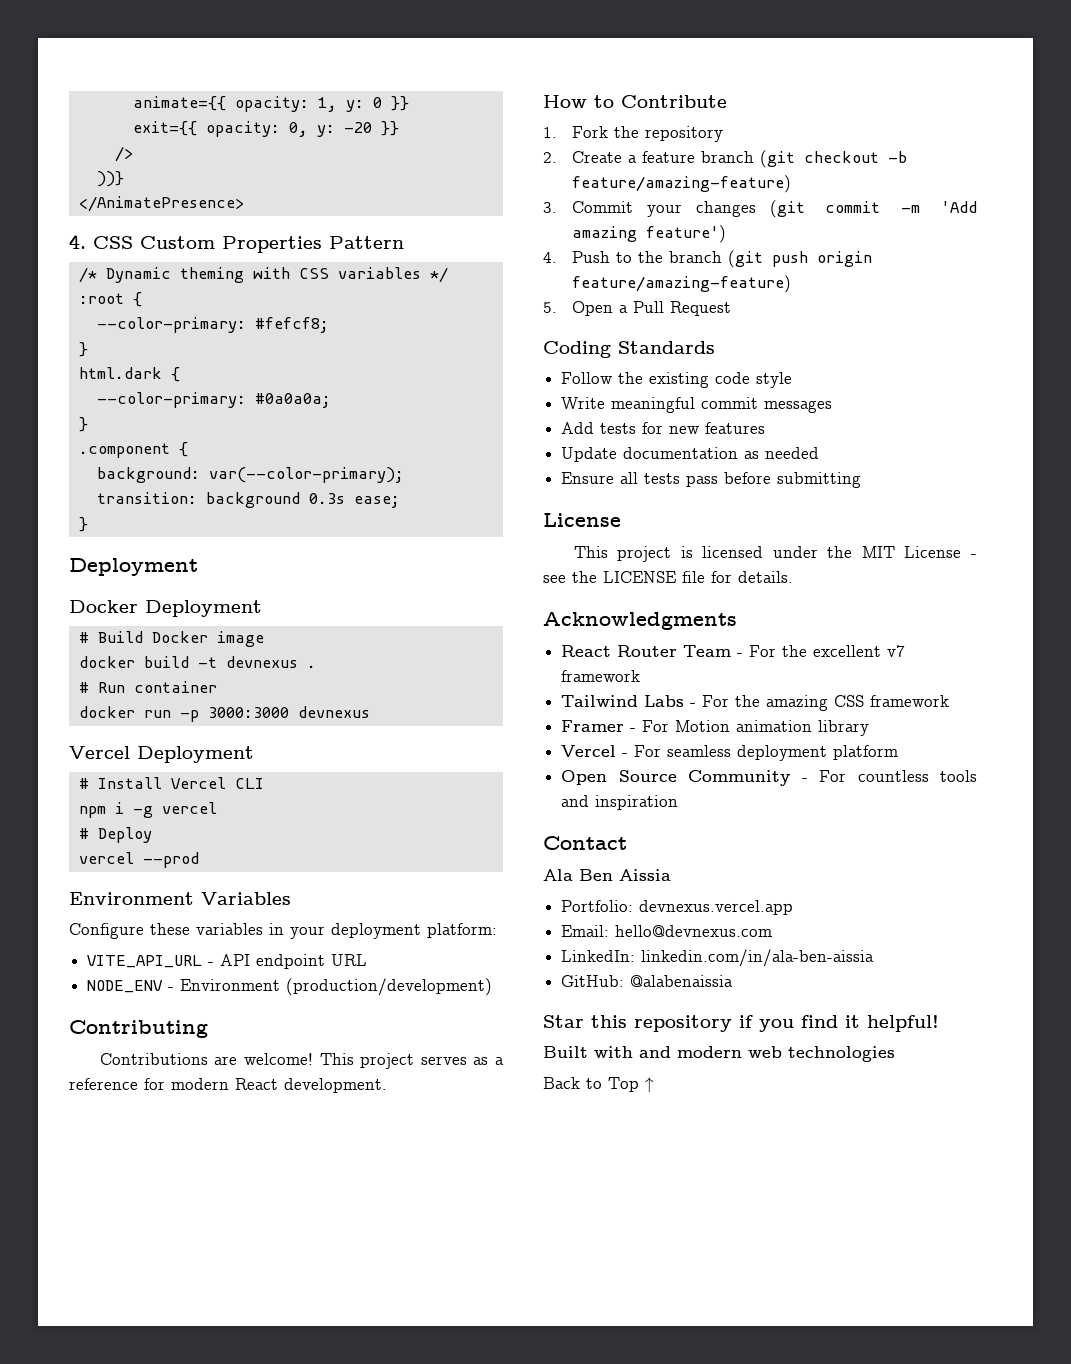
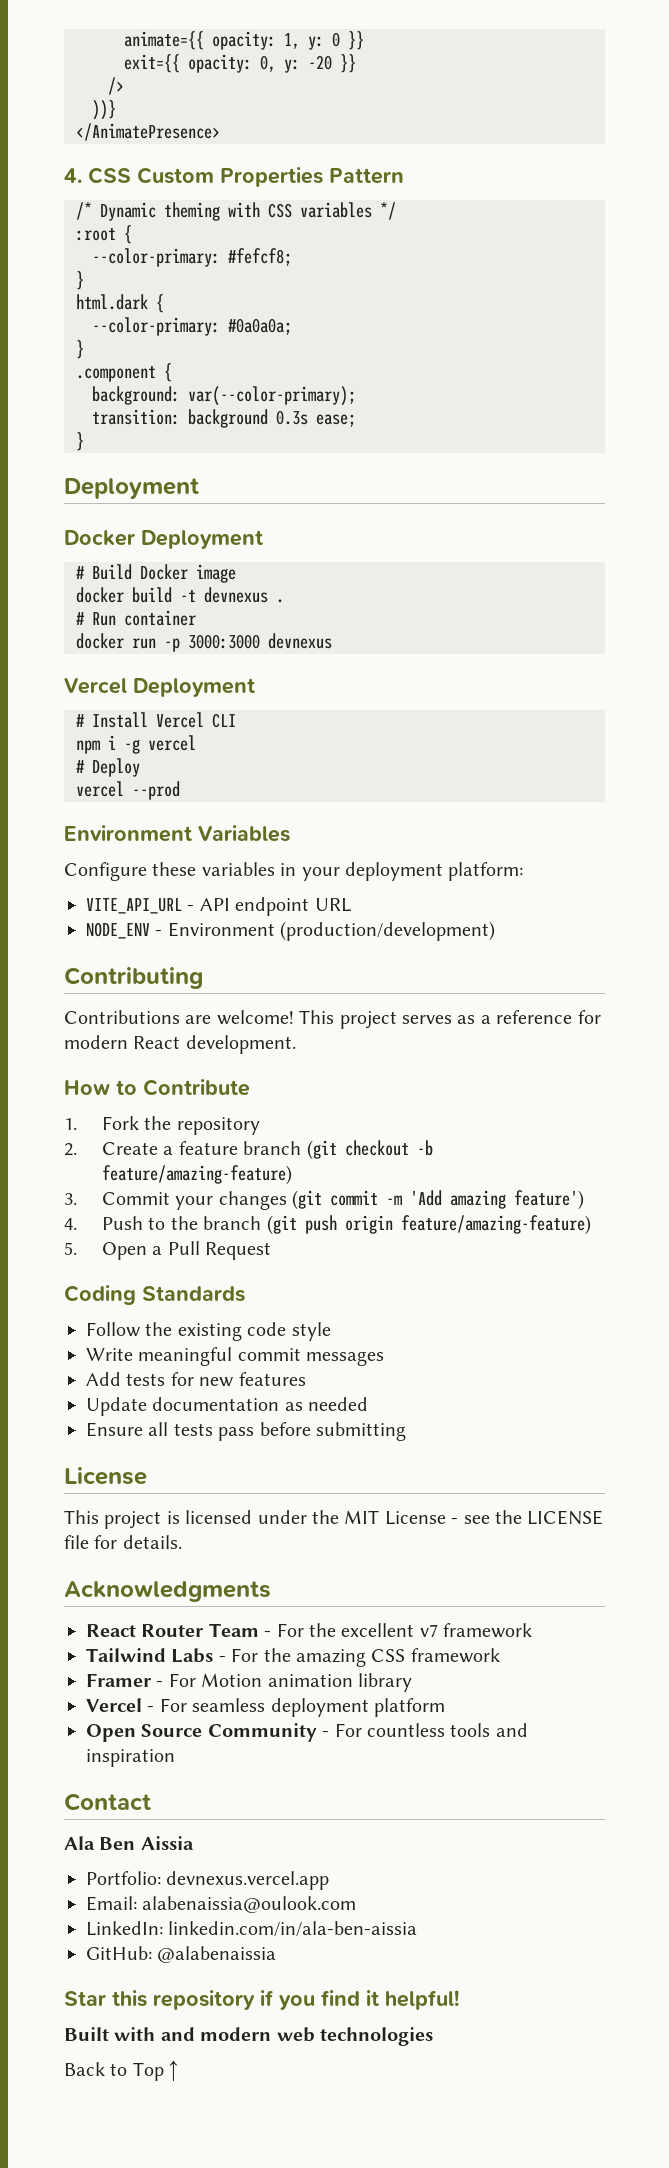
[615,925,773,937] hello@devnexus.com -> [142,1896,357,1913] alabenaissia@oulook.com

